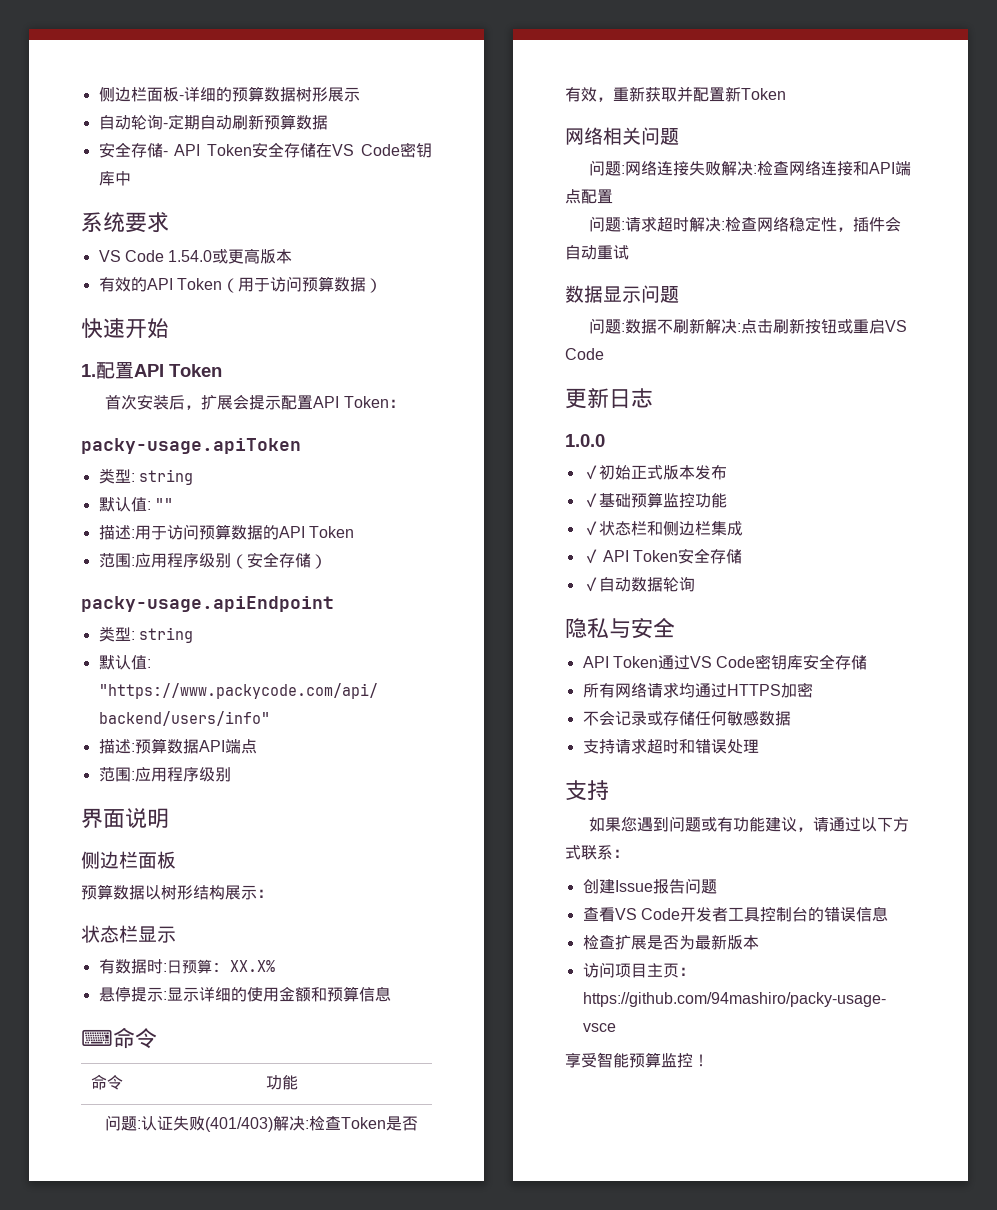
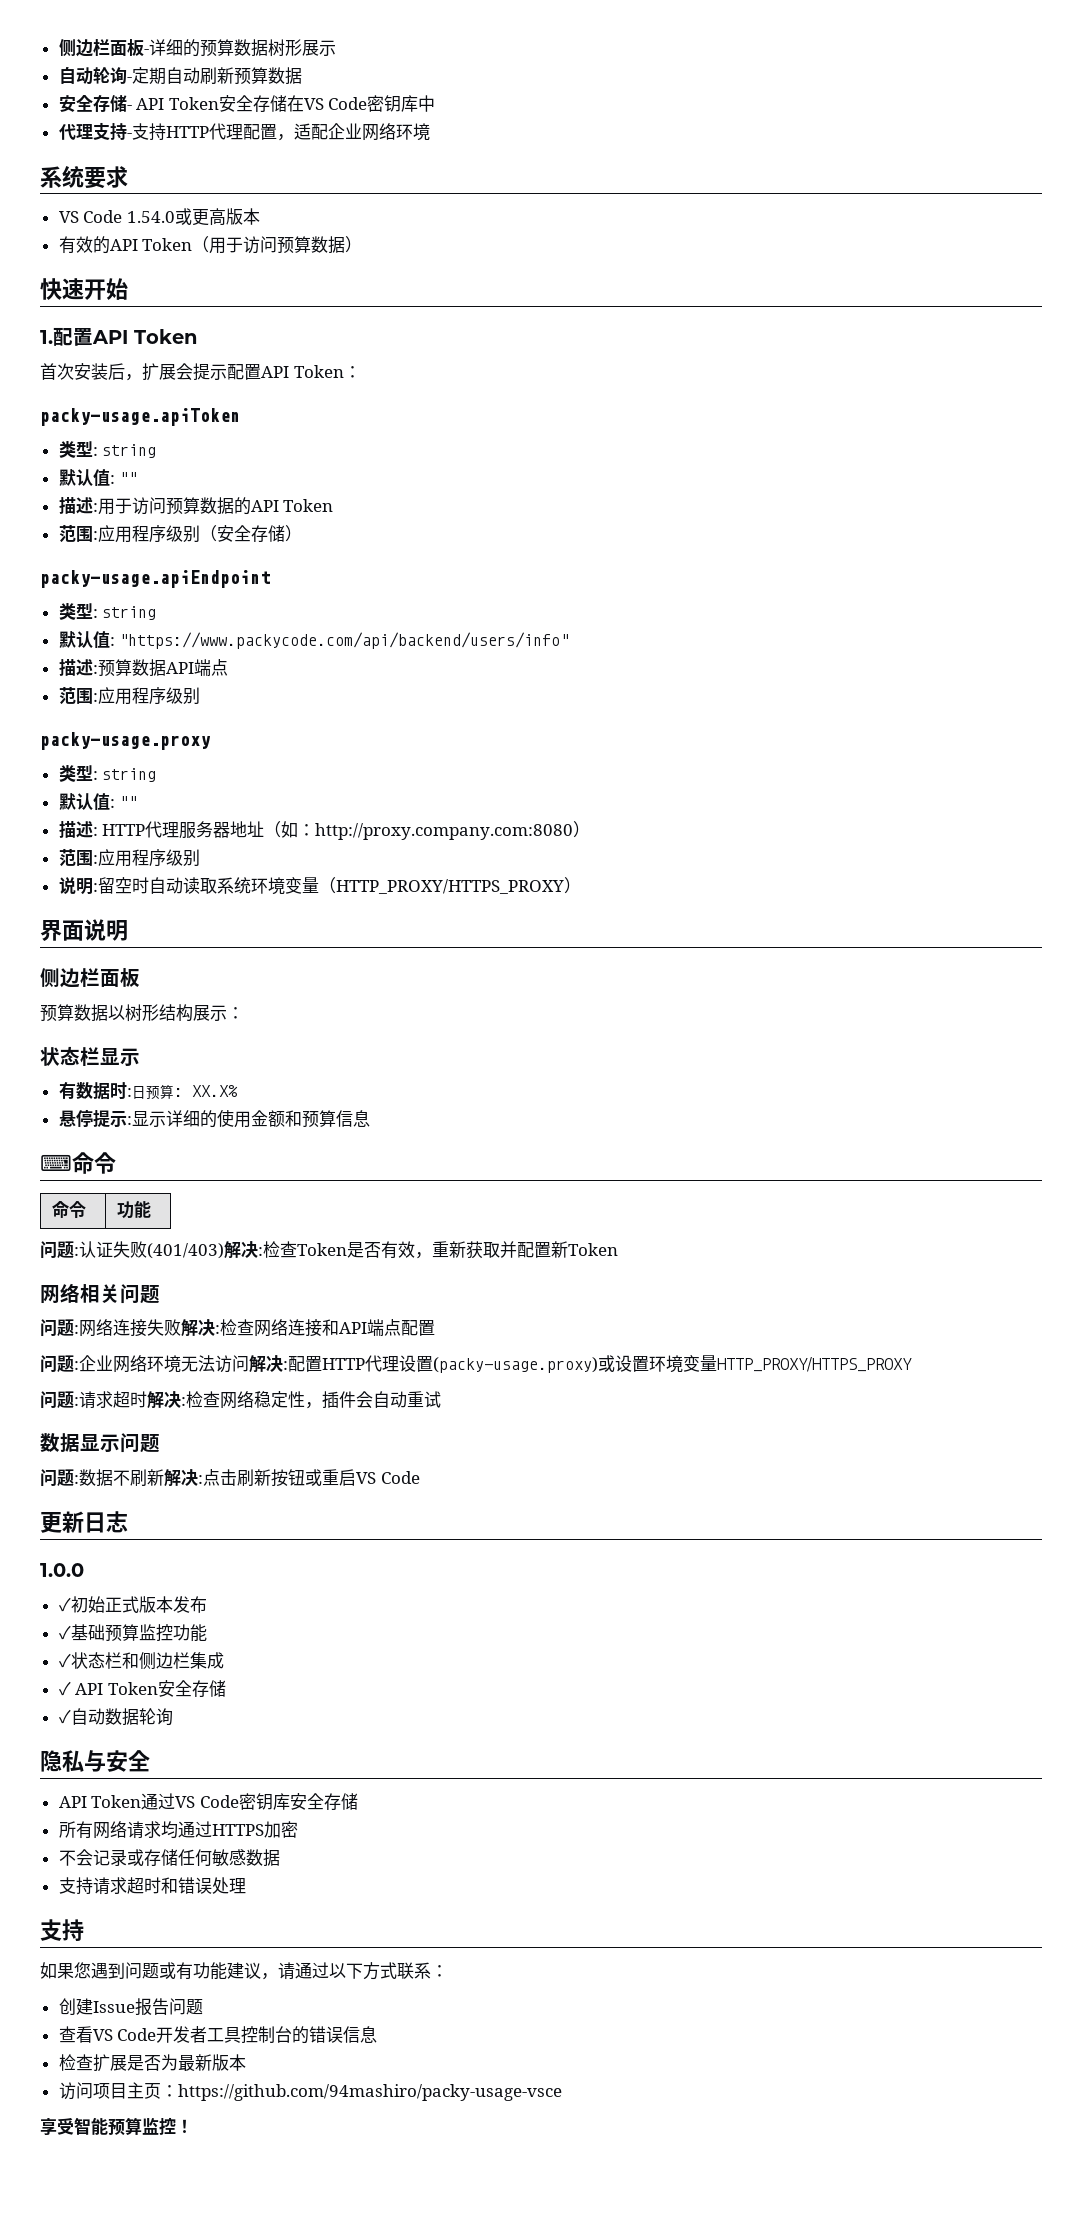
(131, 178) none -> [58,122,430,141] // 代理支持-支持HTTP代理配置，适配企业网络环境
(231, 774) none -> [40,732,211,750] [58,765,157,782] [58,793,138,811] [58,821,591,840] [58,848,200,867] [58,877,581,895] // packy-usage.proxy // 类型: string // 默认值: "" // 描述: HTTP代理服务器地址（如：http://proxy.company.com:8080） // 范围:应用程序级别 // 说明:留空时自动读取系统环境变量（HTTP_PROXY/HTTPS_PROXY）
(613, 196) none -> [40,1355,912,1373] // 问题:企业网络环境无法访问解决:配置HTTP代理设置(packy-usage.proxy)或设置环境变量HTTP_PROXY/HTTPS_PROXY

